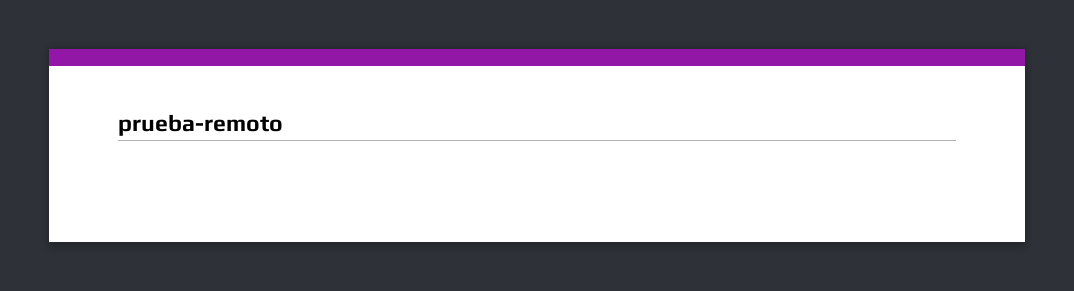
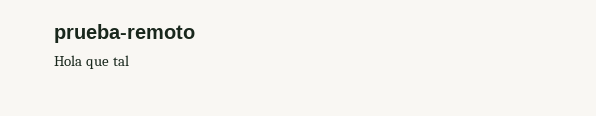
(283, 125) none -> [54,55,129,69] // Hola que tal

